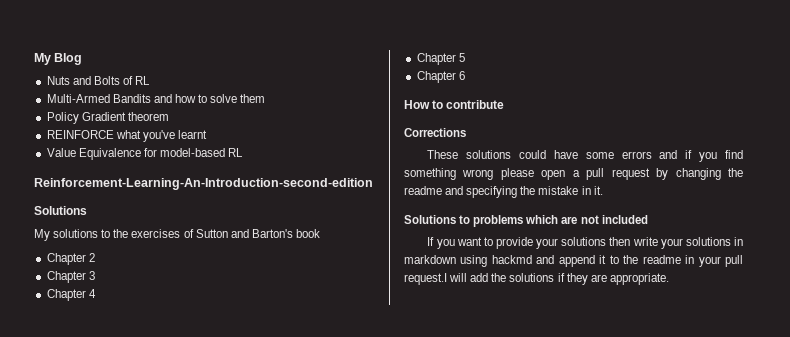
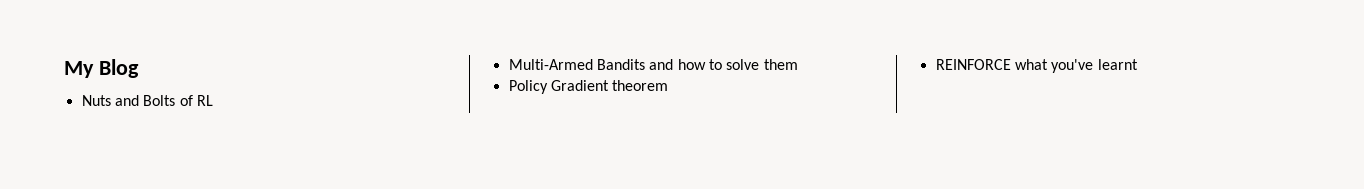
[46,148,244,160] [34,178,373,190] [34,206,87,215] [34,229,320,241] [46,253,95,265] [46,271,95,283] [46,289,96,301] [416,53,465,65] [416,71,465,83] [404,100,505,109] [404,128,466,137] [427,150,743,162] [404,168,744,180] [404,186,603,198] [404,215,648,227] [427,237,743,249] [404,255,743,267] [404,273,669,285] // Value Equivalence for model-based RL // Reinforcement-Learning-An-Introduction-second-edition // Solutions // My solutions to the exercises of Sutton and Barton's book // Chapter 2 // Chapter 3 // Chapter 4 // Chapter 5 // Chapter 6 // How to contribute // Corrections // These solutions could have some errors and if you find something wrong please open a pull request by changing the readme and specifying the mistake in it. // Solutions to problems which are not included // If you want to provide your solutions then write your solutions in markdown using hackmd and append it to the readme in your pull request.I will add the solutions if they are appropriate. -> (1138, 64) none

